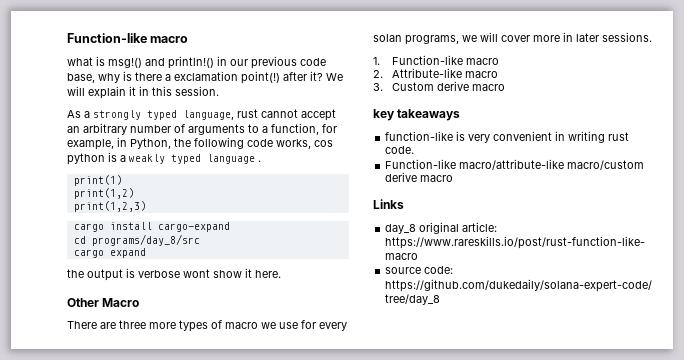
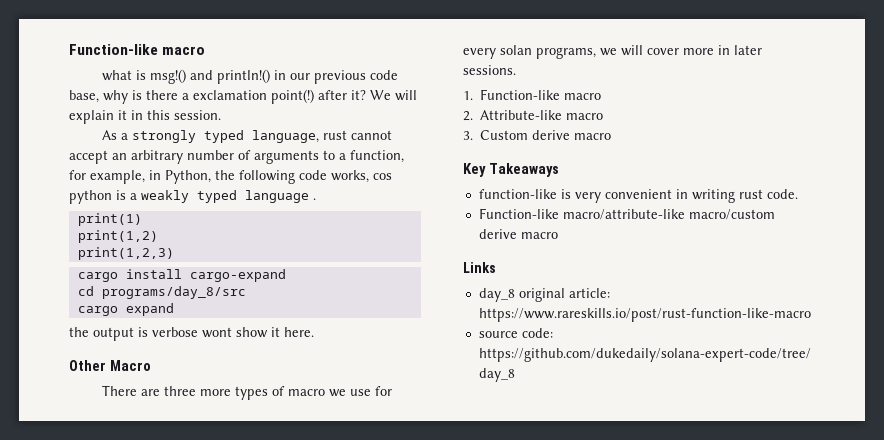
[373,109,461,121] key takeaways -> [463,163,559,177] Key Takeaways

